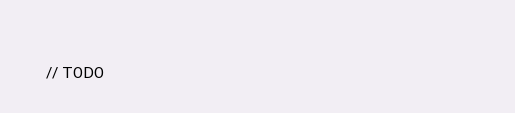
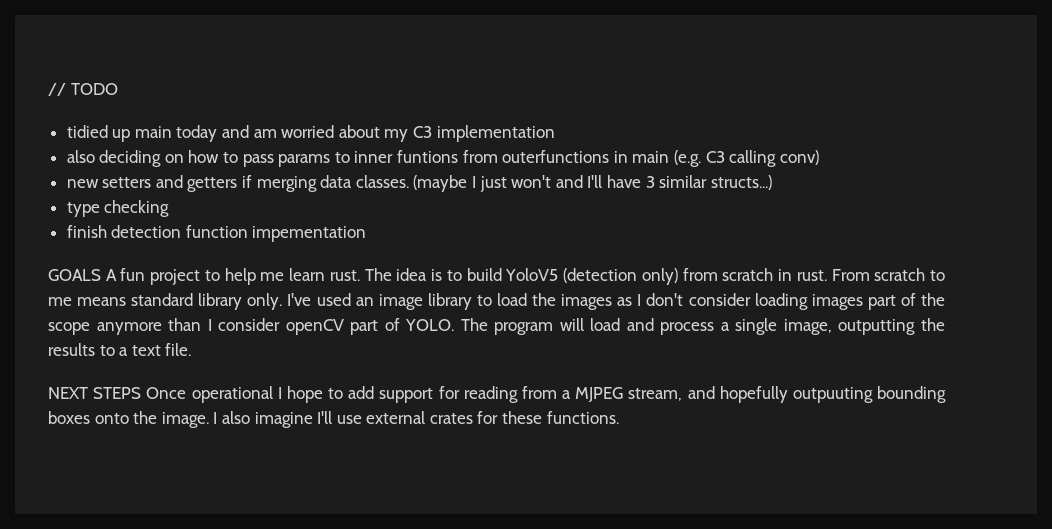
(105, 72) none -> [66,125,555,142] [66,150,819,167] [66,175,772,192] [66,200,170,217] [66,225,367,242] [48,268,945,285] [48,293,946,310] [48,318,945,335] [48,343,192,356] [48,386,946,403] [48,411,619,428] // tidied up main today and am worried about my C3 implementation // also deciding on how to pass params to inner funtions from outerfunctions in main (e.g. C3 calling conv) // new setters and getters if merging data classes. (maybe I just won't and I'll have 3 similar structs...) // type checking // finish detection function impementation // GOALS A fun project to help me learn rust. The idea is to build YoloV5 (detection only) from scratch in rust. From scratch to me means standard library only. I've used an image library to load the images as I don't consider loading images part of the scope anymore than I consider openCV part of YOLO. The program will load and process a single image, outputting the results to a text file. // NEXT STEPS Once operational I hope to add support for reading from a MJPEG stream, and hopefully outpuuting bounding boxes onto the image. I also imagine I'll use external crates for these functions.

